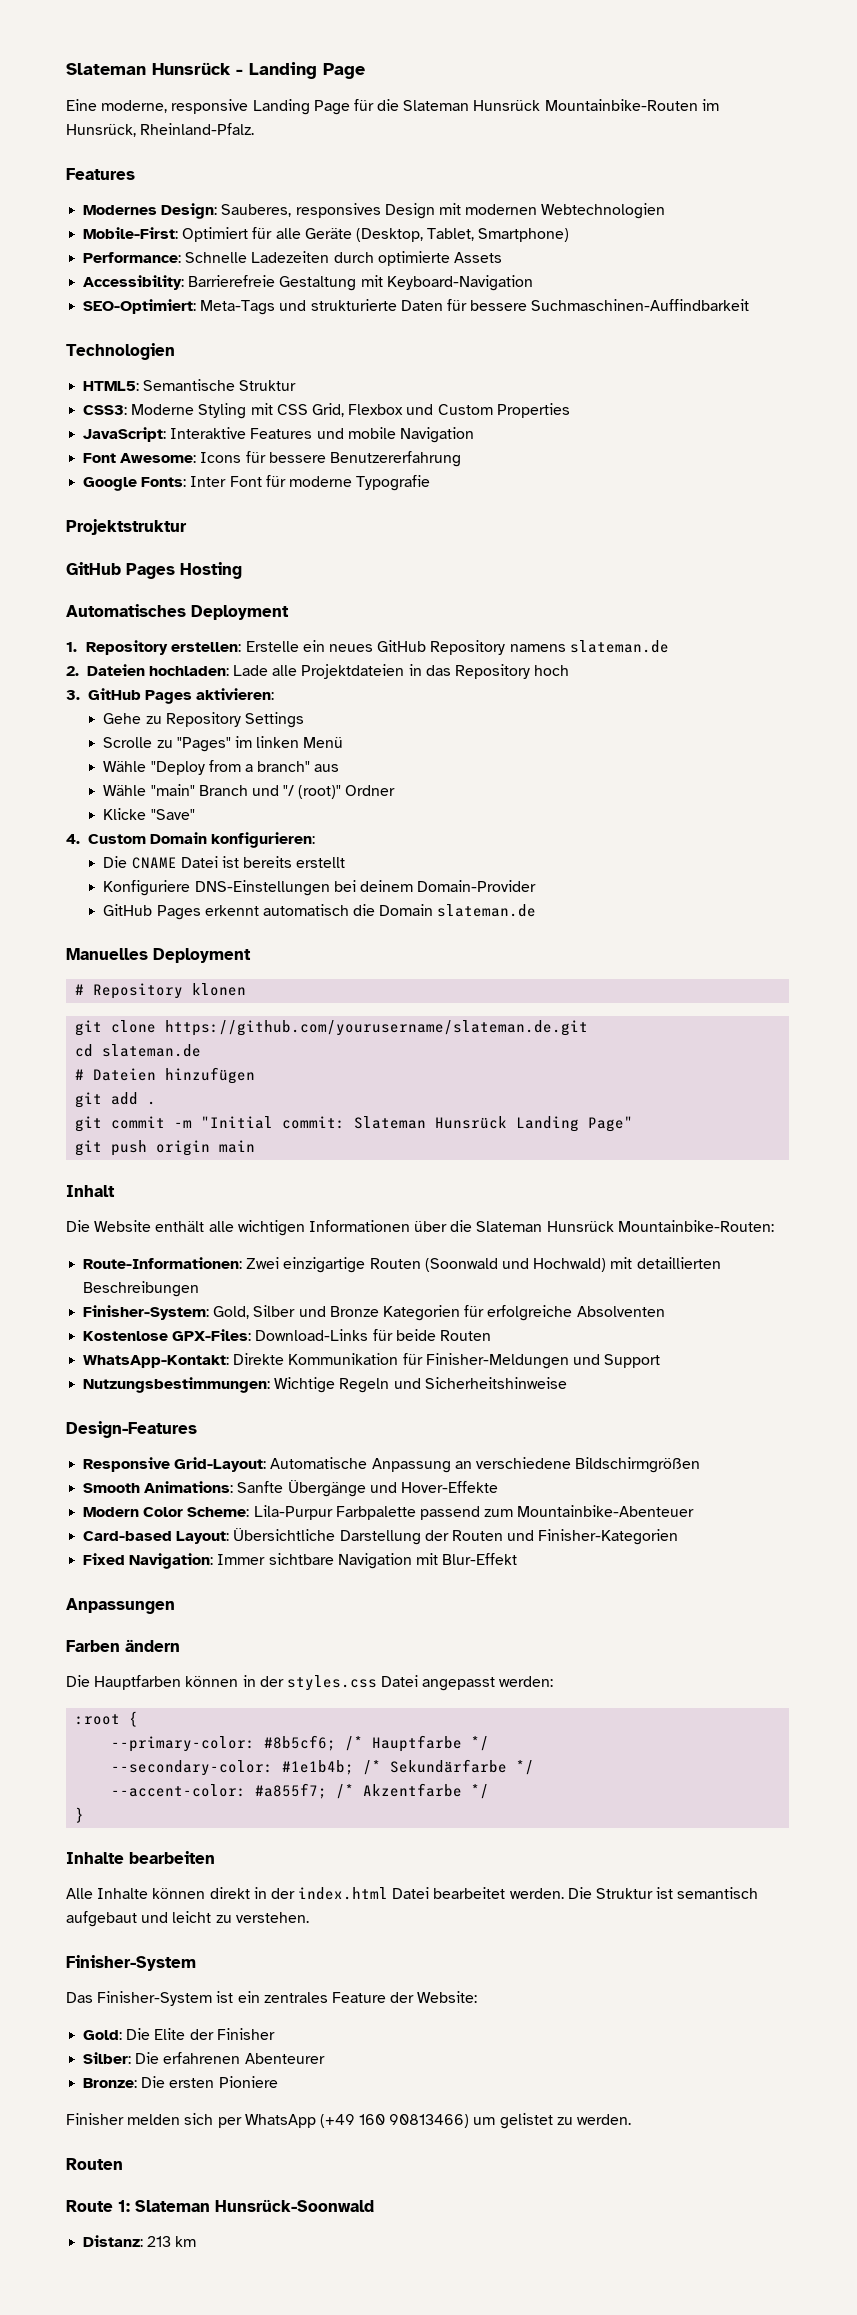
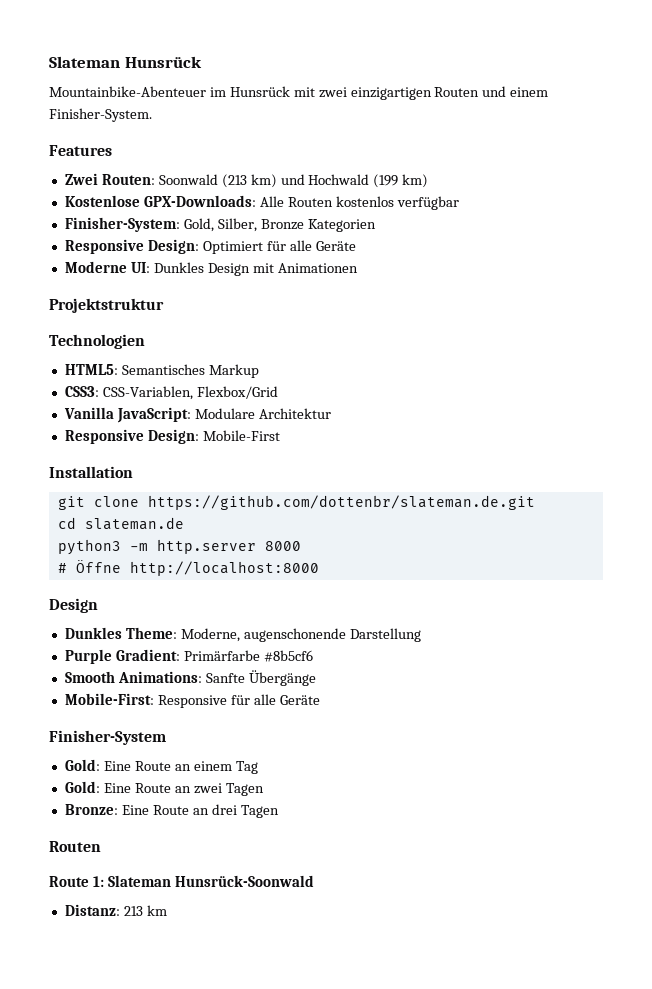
[66,62,365,79] [66,99,719,115] [66,123,255,137] [66,168,135,180] [83,203,666,219] [83,227,570,242] [83,251,502,266] [83,275,533,291] [83,299,750,315] Slateman Hunsrück - Landing Page // Eine moderne, responsive Landing Page für die Slateman Hunsrück Mountainbike-Routen im Hunsrück, Rheinland-Pfalz. // Features // Modernes Design: Sauberes, responsives Design mit modernen Webtechnologien // Mobile-First: Optimiert für alle Geräte (Desktop, Tablet, Smartphone) // Performance: Schnelle Ladezeiten durch optimierte Assets // Accessibility: Barrierefreie Gestaltung mit Keyboard-Navigation // SEO-Optimiert: Meta-Tags und strukturierte Daten für bessere Suchmaschinen-Auffindbarkeit -> [49,56,202,68] [49,86,549,100] [49,108,152,122] [49,145,112,156] [64,173,429,188] [64,195,459,210] [64,217,376,232] [64,239,356,254] [64,261,358,276] [49,298,164,313] Slateman Hunsrück // Mountainbike-Abenteuer im Hunsrück mit zwei einzigartigen Routen und einem Finisher-System. // Features // Zwei Routen: Soonwald (213 km) und Hochwald (199 km) // Kostenlose GPX-Downloads: Alle Routen kostenlos verfügbar // Finisher-System: Gold, Silber, Bronze Kategorien // Responsive Design: Optimiert für alle Geräte // Moderne UI: Dunkles Design mit Animationen // Projektstruktur
[143,379,297,391] Semantische Struktur -> [121,364,259,378] Semantisches Markup
[131,403,570,419] [83,427,474,443] [83,451,461,467] [83,475,431,491] [66,519,187,535] [66,562,242,579] [66,604,289,620] [66,640,669,655] [66,664,570,679] [66,688,275,704] [103,712,304,728] [103,736,344,752] [103,760,340,775] [103,784,396,799] [103,808,195,820] [66,832,316,848] [103,856,346,869] [103,880,537,896] [103,904,537,920] [66,948,251,963] [75,983,247,999] Moderne Styling mit CSS Grid, Flexbox und Custom Properties // JavaScript: Interaktive Features und mobile Navigation // Font Awesome: Icons für bessere Benutzererfahrung // Google Fonts: Inter Font für moderne Typografie // Projektstruktur // GitHub Pages Hosting // Automatisches Deployment // 1. Repository erstellen: Erstelle ein neues GitHub Repository namens slateman.de // 2. Dateien hochladen: Lade alle Projektdateien in das Repository hoch // 3. GitHub Pages aktivieren: // Gehe zu Repository Settings // Scrolle zu "Pages" im linken Menü // Wähle "Deploy from a branch" aus // Wähle "main" Branch und "/ (root)" Ordner // Klicke "Save" // 4. Custom Domain konfigurieren: // Die CNAME Datei ist bereits erstellt // Konfiguriere DNS-Einstellungen bei deinem Domain-Provider // GitHub Pages erkennt automatisch die Domain slateman.de // Manuelles Deployment // # Repository klonen -> [102,386,278,400] [63,407,331,423] [64,429,280,444] [49,466,133,478] CSS-Variablen, Flexbox/Grid // Vanilla JavaScript: Modulare Architektur // Responsive Design: Mobile-First // Installation
[165,1020,589,1036] https://github.com/yourusername/slateman.de.git -> [147,495,535,510] https://github.com/dottenbr/slateman.de.git
[75,1067,256,1084] [75,1092,157,1108] [75,1116,634,1132] [75,1140,256,1156] [66,1185,115,1197] [66,1220,774,1236] [83,1257,721,1273] [83,1281,200,1297] [83,1305,665,1321] [83,1329,491,1341] [83,1353,661,1369] [83,1377,567,1393] [66,1421,197,1438] [83,1457,701,1473] [83,1480,498,1497] [83,1505,695,1520] [83,1528,679,1545] [83,1553,518,1569] [66,1598,175,1614] [66,1639,180,1652] [66,1675,554,1691] [75,1711,139,1727] [111,1735,490,1752] [111,1759,535,1776] [111,1783,490,1799] [75,1807,85,1823] [66,1851,215,1864] [66,1887,759,1900] [66,1911,309,1927] [66,1955,196,1971] [66,1991,478,2006] [83,2028,275,2040] [83,2052,325,2064] [83,2076,278,2088] [66,2113,632,2129] # Dateien hinzufügen // git add . // git commit -m "Initial commit: Slateman Hunsrück Landing Page" // git push origin main // Inhalt // Die Website enthält alle wichtigen Informationen über die Slateman Hunsrück Mountainbike-Routen: // Route-Informationen: Zwei einzigartige Routen (Soonwald und Hochwald) mit detaillierten Beschreibungen // Finisher-System: Gold, Silber und Bronze Kategorien für erfolgreiche Absolventen // Kostenlose GPX-Files: Download-Links für beide Routen // WhatsApp-Kontakt: Direkte Kommunikation für Finisher-Meldungen und Support // Nutzungsbestimmungen: Wichtige Regeln und Sicherheitshinweise // Design-Features // Responsive Grid-Layout: Automatische Anpassung an verschiedene Bildschirmgrößen // Smooth Animations: Sanfte Übergänge und Hover-Effekte // Modern Color Scheme: Lila-Purpur Farbpalette passend zum Mountainbike-Abenteuer // Card-based Layout: Übersichtliche Darstellung der Routen und Finisher-Kategorien // Fixed Navigation: Immer sichtbare Navigation mit Blur-Effekt // Anpassungen // Farben ändern // Die Hauptfarben können in der styles.css Datei angepasst werden: // :root { // --primary-color: #8b5cf6; /* Hauptfarbe */ // --secondary-color: #1e1b4b; /* Sekundärfarbe */ // --accent-color: #a855f7; /* Akzentfarbe */ // } // Inhalte bearbeiten // Alle Inhalte können direkt in der index.html Datei bearbeitet werden. Die Struktur ist semantisch aufgebaut und leicht zu verstehen. // Finisher-System // Das Finisher-System ist ein zentrales Feature der Website: // Gold: Die Elite der Finisher // Silber: Die erfahrenen Abenteurer // Bronze: Die ersten Pioniere // Finisher melden sich per WhatsApp (+49 160 90813466) um gelistet zu werden. -> [57,539,301,555] [57,560,319,576] [49,598,98,613] [64,627,421,642] [64,649,313,664] [64,670,316,686] [64,693,320,708] [49,730,166,745] [64,759,258,774] [64,781,264,796] [64,804,279,818] python3 -m http.server 8000 // # Öffne http://localhost:8000 // Design // Dunkles Theme: Moderne, augenschonende Darstellung // Purple Gradient: Primärfarbe #8b5cf6 // Smooth Animations: Sanfte Übergänge // Mobile-First: Responsive für alle Geräte // Finisher-System // Gold: Eine Route an einem Tag // Gold: Eine Route an zwei Tagen // Bronze: Eine Route an drei Tagen

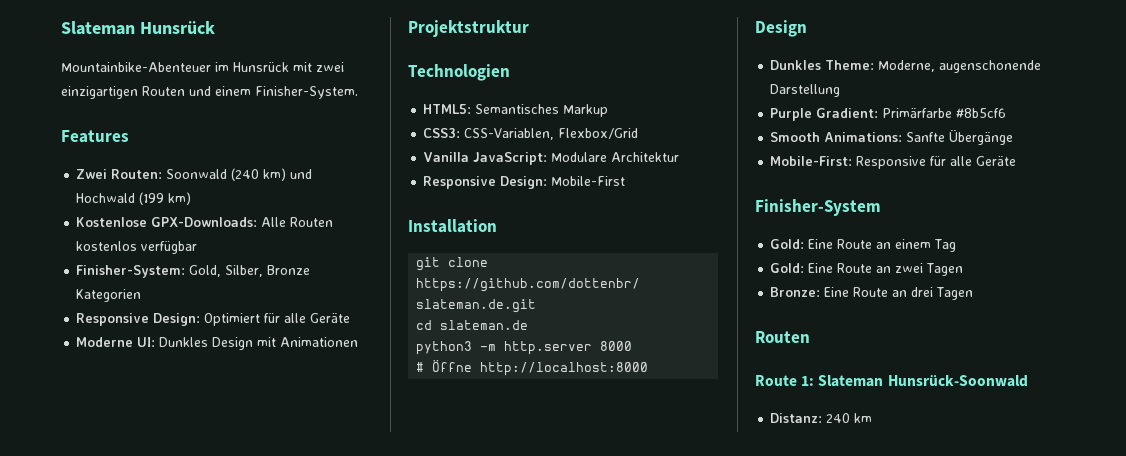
[221,174,247,188] (213 -> [231,168,260,181] (240
[123,906,143,916] 213 -> [826,413,851,423] 240

